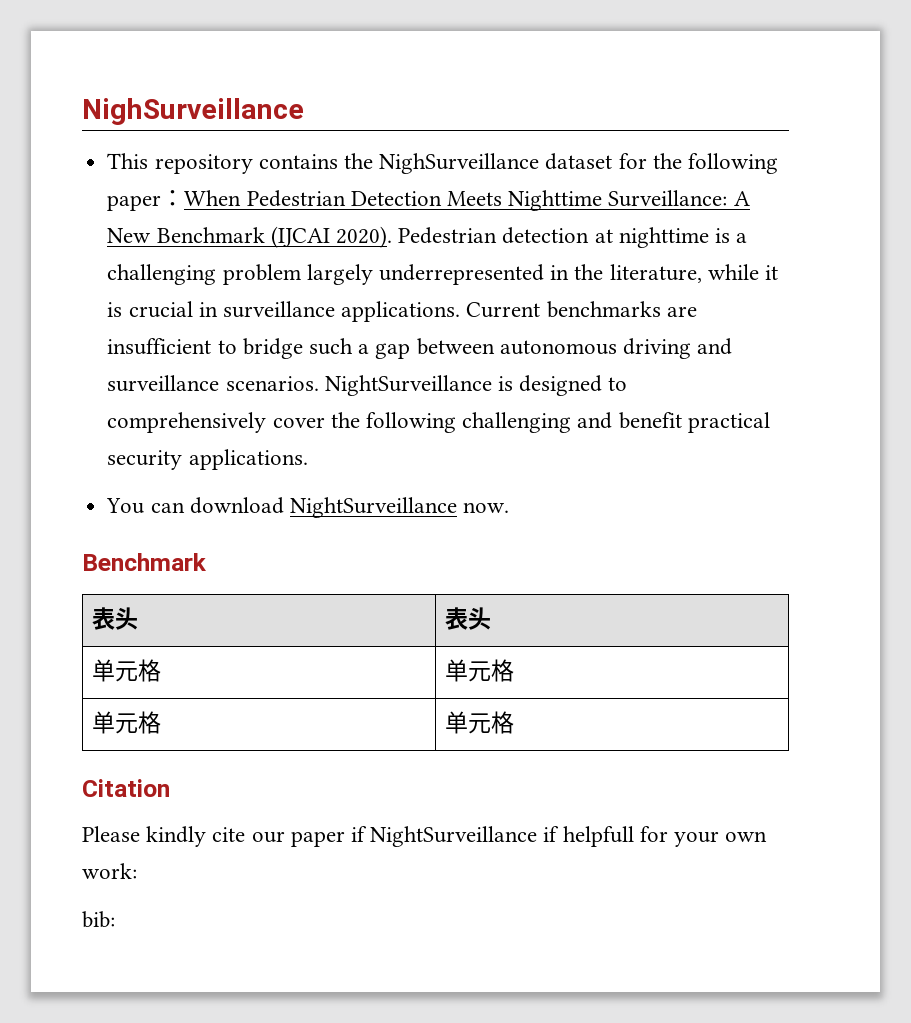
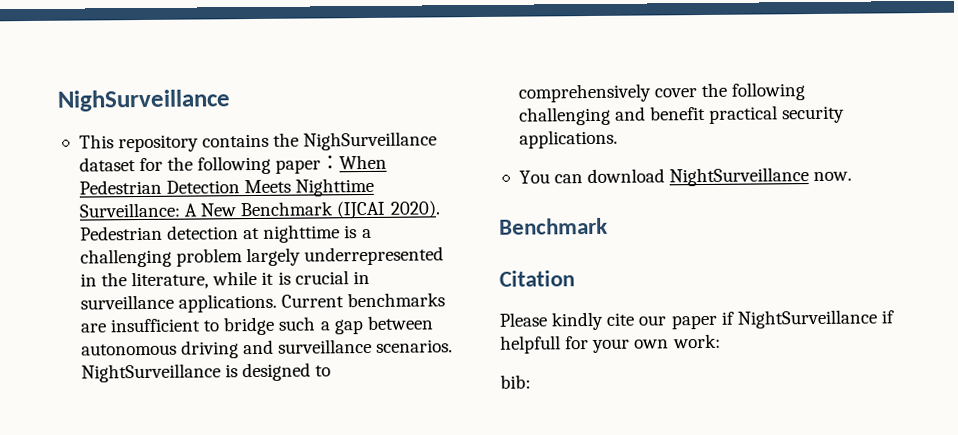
[92,607,139,630] [445,607,492,630] [92,659,162,682] [445,659,515,682] [92,711,162,734] [445,711,515,734] // 表头 | 表头 // 单元格 | 单元格 // 单元格 | 单元格 -> (608, 226) none

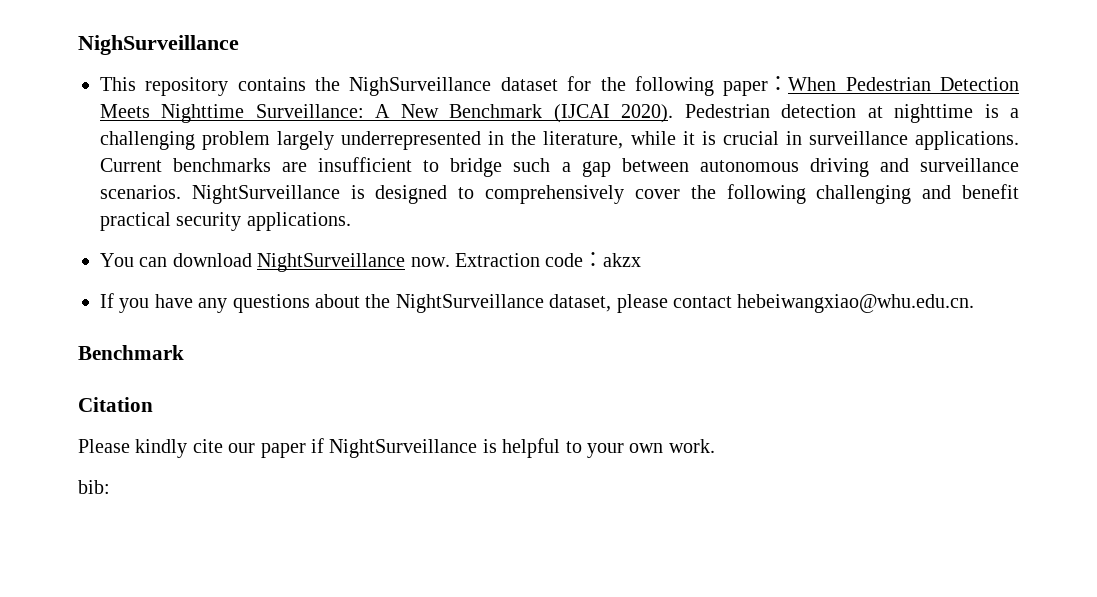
(853, 176) none -> [455,252,642,267] [100,293,975,313] Extraction code：akzx // If you have any questions about the NightSurveillance dataset, please contact hebeiwangxiao@whu.edu.cn.
[880,310,894,324] [500,335,590,354] if helpfull for -> [482,438,582,458] is helpful to
[672,333,721,349] work: -> [668,439,715,453] work.

